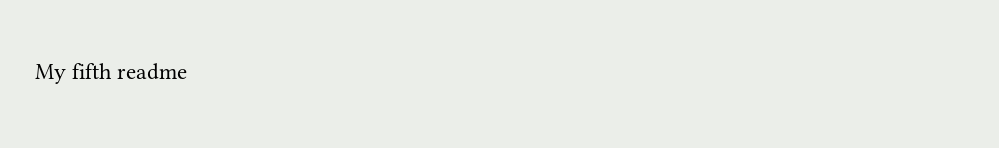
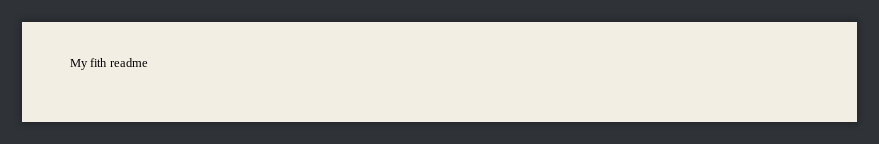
[72,63,113,79] fifth -> [90,58,108,67] fith

